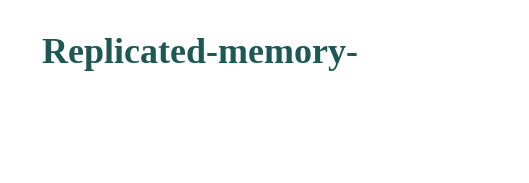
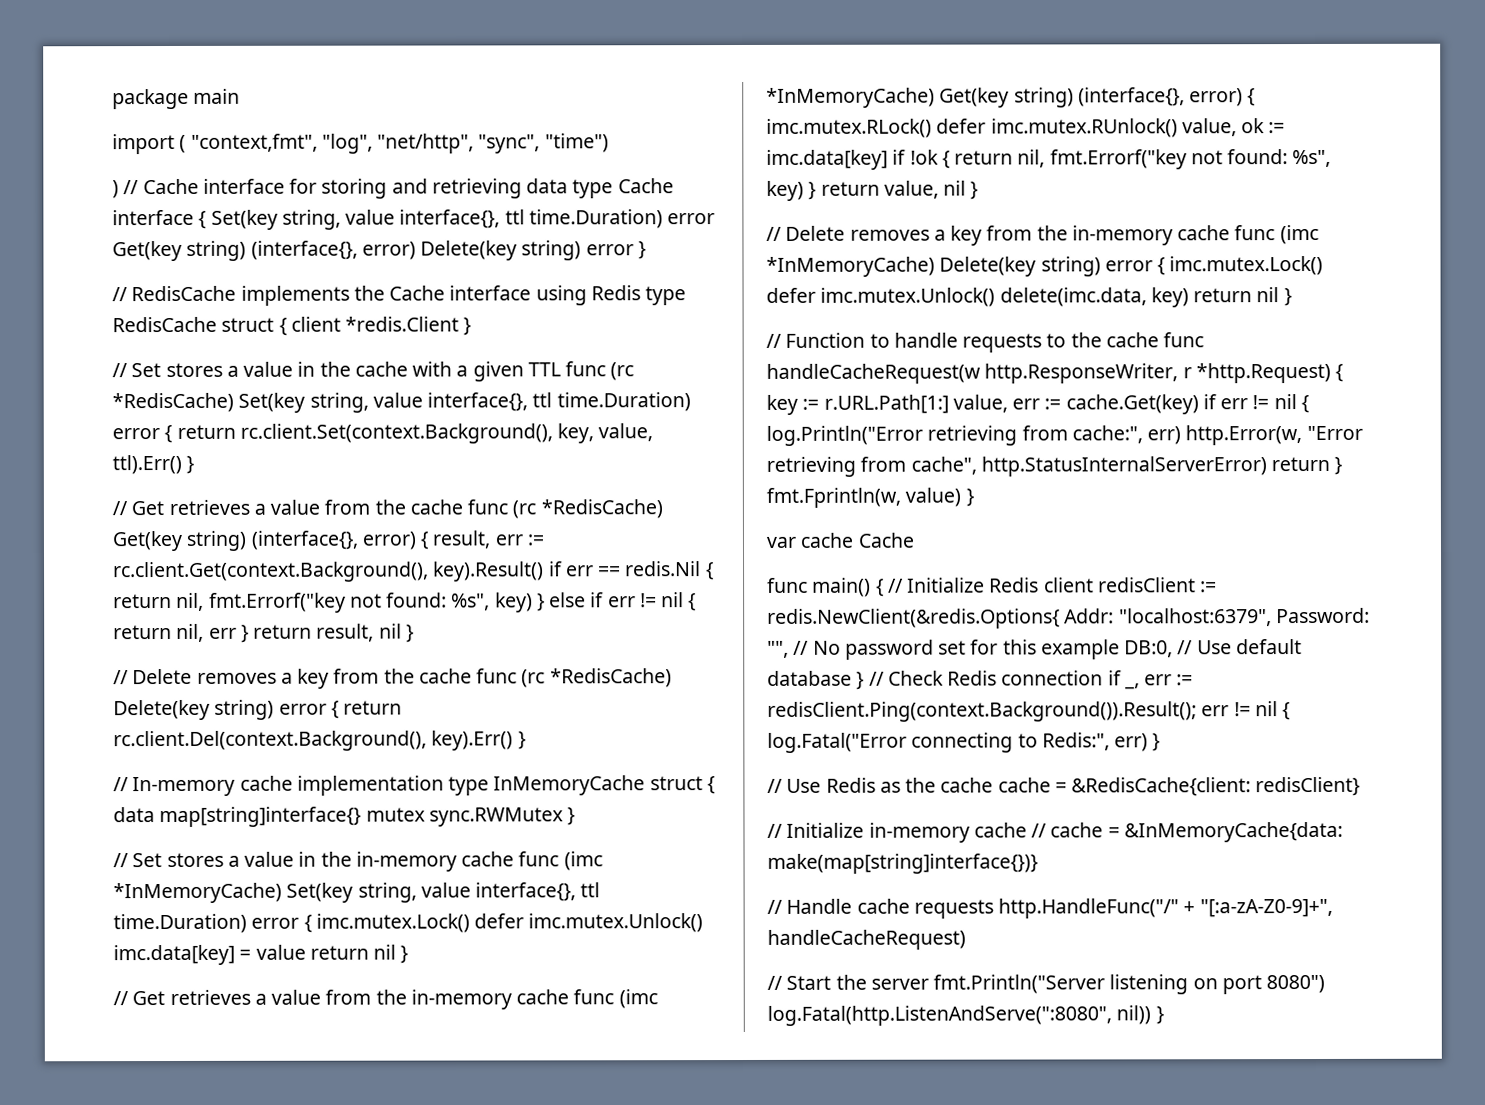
[42,38,358,71] Replicated-memory- -> [112,88,241,110] [112,133,609,155] [112,178,674,199] [112,209,716,230] [112,240,646,262] [112,285,687,306] [112,316,472,336] [112,361,635,382] [112,392,691,413] [112,423,654,444] [112,454,195,475] [112,499,663,519] [112,530,544,552] [113,561,714,583] [113,592,697,613] [113,623,414,643] [113,668,672,689] [113,699,403,721] [113,730,526,752] [113,775,715,797] [113,806,576,828] [113,851,603,872] [113,882,601,904] [113,913,704,934] [113,944,409,966] [113,989,658,1010] [766,87,1256,108] [766,118,1286,138] [766,149,1332,170] [766,180,979,201] [766,224,1319,246] [766,255,1324,277] [766,287,1292,308] [766,332,1205,353] [766,362,1344,384] [766,394,1309,415] [766,425,1363,446] [766,456,1343,477] [766,487,974,508] [766,532,914,548] [767,577,1218,597] [767,607,1370,629] [767,639,1302,660] [767,670,1194,690] [767,701,1291,722] [767,732,1161,753] [767,776,1361,797] [767,821,1343,843] [767,853,1038,874] [767,898,1333,919] [767,929,966,950] [767,974,1326,995] [767,1005,1164,1026] package main // import ( "context,fmt", "log", "net/http", "sync", "time") // ) // Cache interface for storing and retrieving data type Cache interface { Set(key string, value interface{}, ttl time.Duration) error Get(key string) (interface{}, error) Delete(key string) error } // // RedisCache implements the Cache interface using Redis type RedisCache struct { client *redis.Client } // // Set stores a value in the cache with a given TTL func (rc *RedisCache) Set(key string, value interface{}, ttl time.Duration) error { return rc.client.Set(context.Background(), key, value, ttl).Err() } // // Get retrieves a value from the cache func (rc *RedisCache) Get(key string) (interface{}, error) { result, err := rc.client.Get(context.Background(), key).Result() if err == redis.Nil { return nil, fmt.Errorf("key not found: %s", key) } else if err != nil { return nil, err } return result, nil } // // Delete removes a key from the cache func (rc *RedisCache) Delete(key string) error { return rc.client.Del(context.Background(), key).Err() } // // In-memory cache implementation type InMemoryCache struct { data map[string]interface{} mutex sync.RWMutex } // // Set stores a value in the in-memory cache func (imc *InMemoryCache) Set(key string, value interface{}, ttl time.Duration) error { imc.mutex.Lock() defer imc.mutex.Unlock() imc.data[key] = value return nil } // // Get retrieves a value from the in-memory cache func (imc *InMemoryCache) Get(key string) (interface{}, error) { imc.mutex.RLock() defer imc.mutex.RUnlock() value, ok := imc.data[key] if !ok { return nil, fmt.Errorf("key not found: %s", key) } return value, nil } // // Delete removes a key from the in-memory cache func (imc *InMemoryCache) Delete(key string) error { imc.mutex.Lock() defer imc.mutex.Unlock() delete(imc.data, key) return nil } // // Function to handle requests to the cache func handleCacheRequest(w http.ResponseWriter, r *http.Request) { key := r.URL.Path[1:] value, err := cache.Get(key) if err != nil { log.Println("Error retrieving from cache:", err) http.Error(w, "Error retrieving from cache", http.StatusInternalServerError) return } fmt.Fprintln(w, value) } // var cache Cache // func main() { // Initialize Redis client redisClient := redis.NewClient(&redis.Options{ Addr: "localhost:6379", Password: "", // No password set for this example DB:0, // Use default database } // Check Redis connection if _, err := redisClient.Ping(context.Background()).Result(); err != nil { log.Fatal("Error connecting to Redis:", err) } // // Use Redis as the cache cache = &RedisCache{client: redisClient} // // Initialize in-memory cache // cache = &InMemoryCache{data: make(map[string]interface{})} // // Handle cache requests http.HandleFunc("/" + "[:a-zA-Z0-9]+", handleCacheRequest) // // Start the server fmt.Println("Server listening on port 8080") log.Fatal(http.ListenAndServe(":8080", nil)) }

